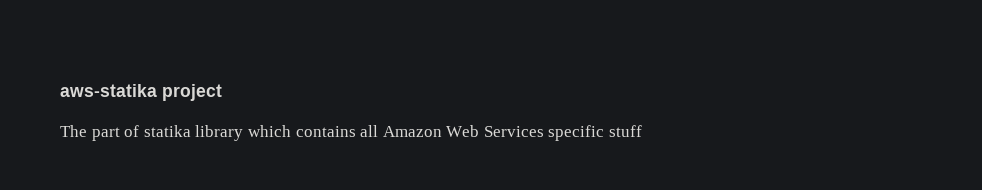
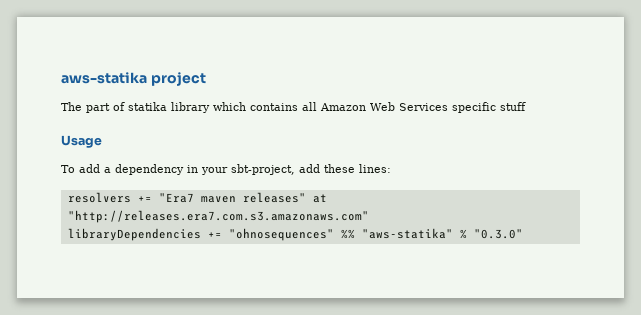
(643, 131) none -> [61,135,102,148] [61,164,391,175] [67,192,327,203] [67,210,369,223] [67,228,523,241] // Usage // To add a dependency in your sbt-project, add these lines: // resolvers += "Era7 maven releases" at "http://releases.era7.com.s3.amazonaws.com" // libraryDependencies += "ohnosequences" %% "aws-statika" % "0.3.0"

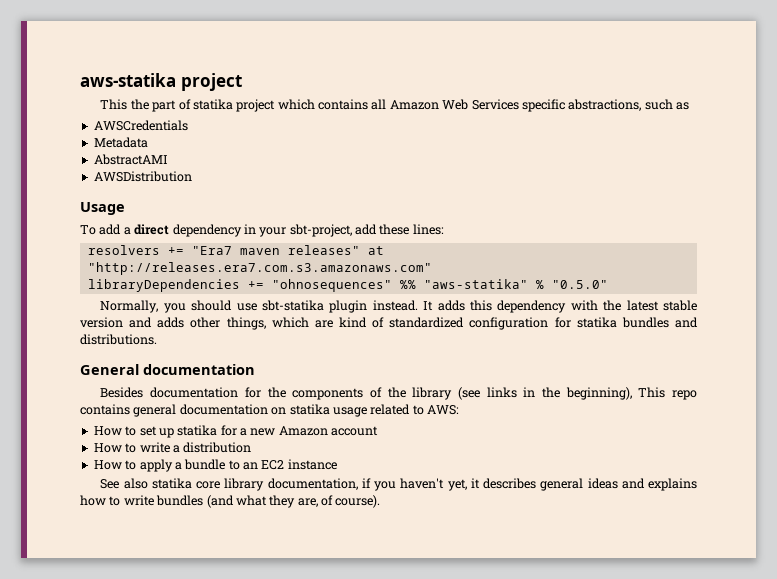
[61,102,82,111] The -> [100,99,149,110] This the
[171,102,210,113] library -> [236,99,276,112] project
[500,102,526,111] stuff -> [568,99,690,111] [93,120,188,131] [93,137,148,148] [93,154,168,165] [93,171,192,182] abstractions, such as // AWSCredentials // Metadata // AbstractAMI // AWSDistribution
(111, 170) none -> [134,224,170,235] direct
[473,229,523,239] "0.3.0" -> [551,280,608,289] [100,300,697,313] [80,317,698,330] [80,334,157,345] [80,364,255,375] [100,387,698,400] [80,404,459,417] [93,425,379,438] [93,442,252,453] [93,459,337,472] [100,478,697,491] [80,495,381,508] "0.5.0" // Normally, you should use sbt-statika plugin instead. It adds this dependency with the latest stable version and adds other things, which are kind of standardized configuration for statika bundles and distributions. // General documentation // Besides documentation for the components of the library (see links in the beginning), This repo contains general documentation on statika usage related to AWS: // How to set up statika for a new Amazon account // How to write a distribution // How to apply a bundle to an EC2 instance // See also statika core library documentation, if you haven't yet, it describes general ideas and explains how to write bundles (and what they are, of course).

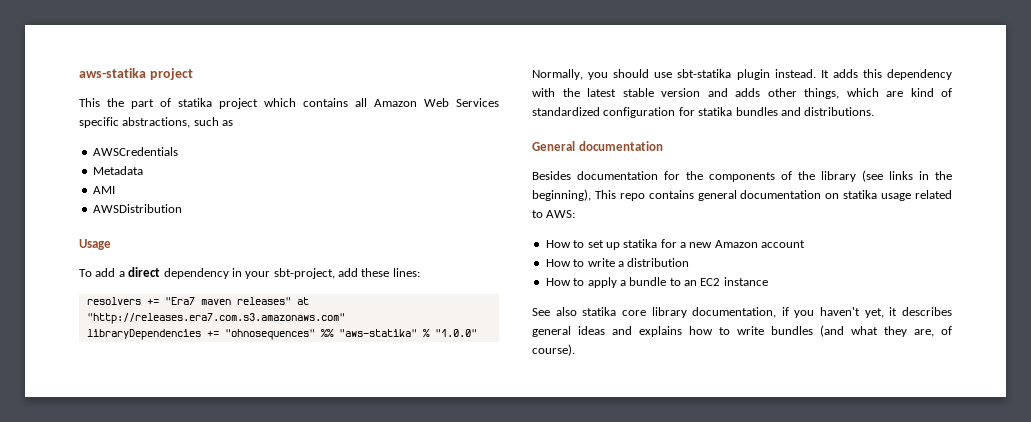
[93,154,168,165] AbstractAMI -> [92,186,115,194] AMI
[551,280,608,289] "0.5.0" -> [434,329,477,337] "1.0.0"

